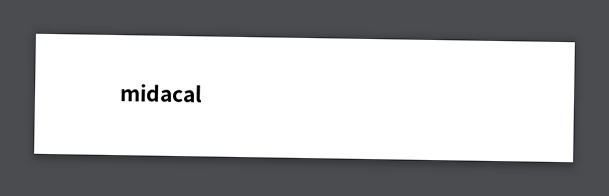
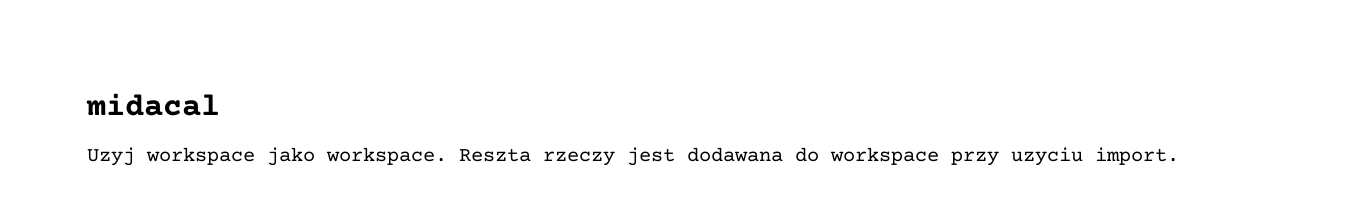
(203, 93) none -> [87,147,1179,166] // Uzyj workspace jako workspace. Reszta rzeczy jest dodawana do workspace przy uzyciu import.

